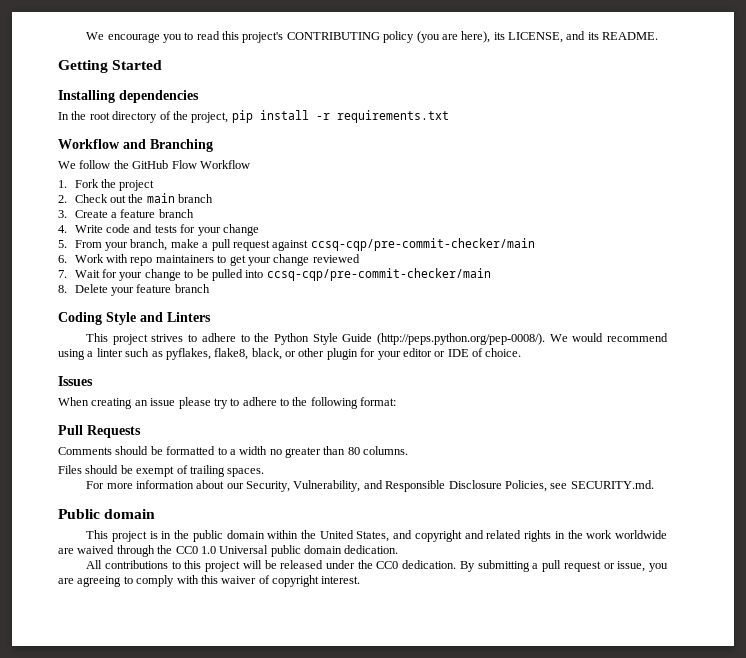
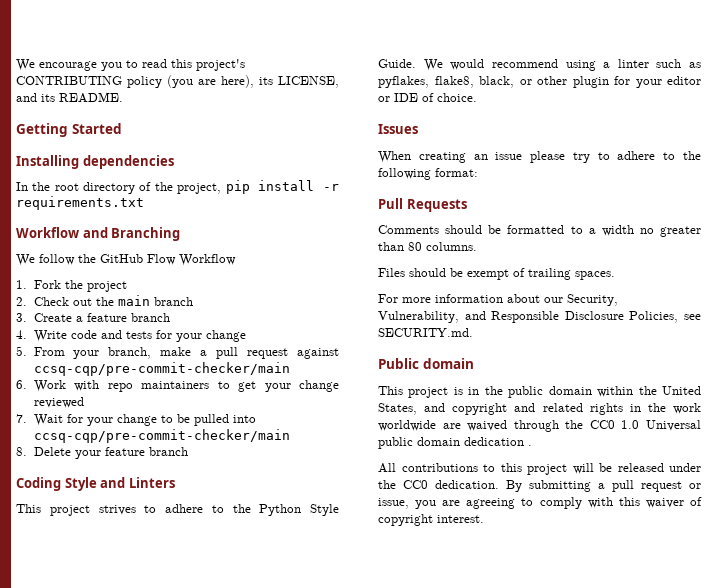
[342,333,545,345] Guide (http://peps.python.org/pep-0008/). -> [378,59,416,68] Guide.
[344,545,399,554] dedication. -> [464,437,532,446] dedication .

